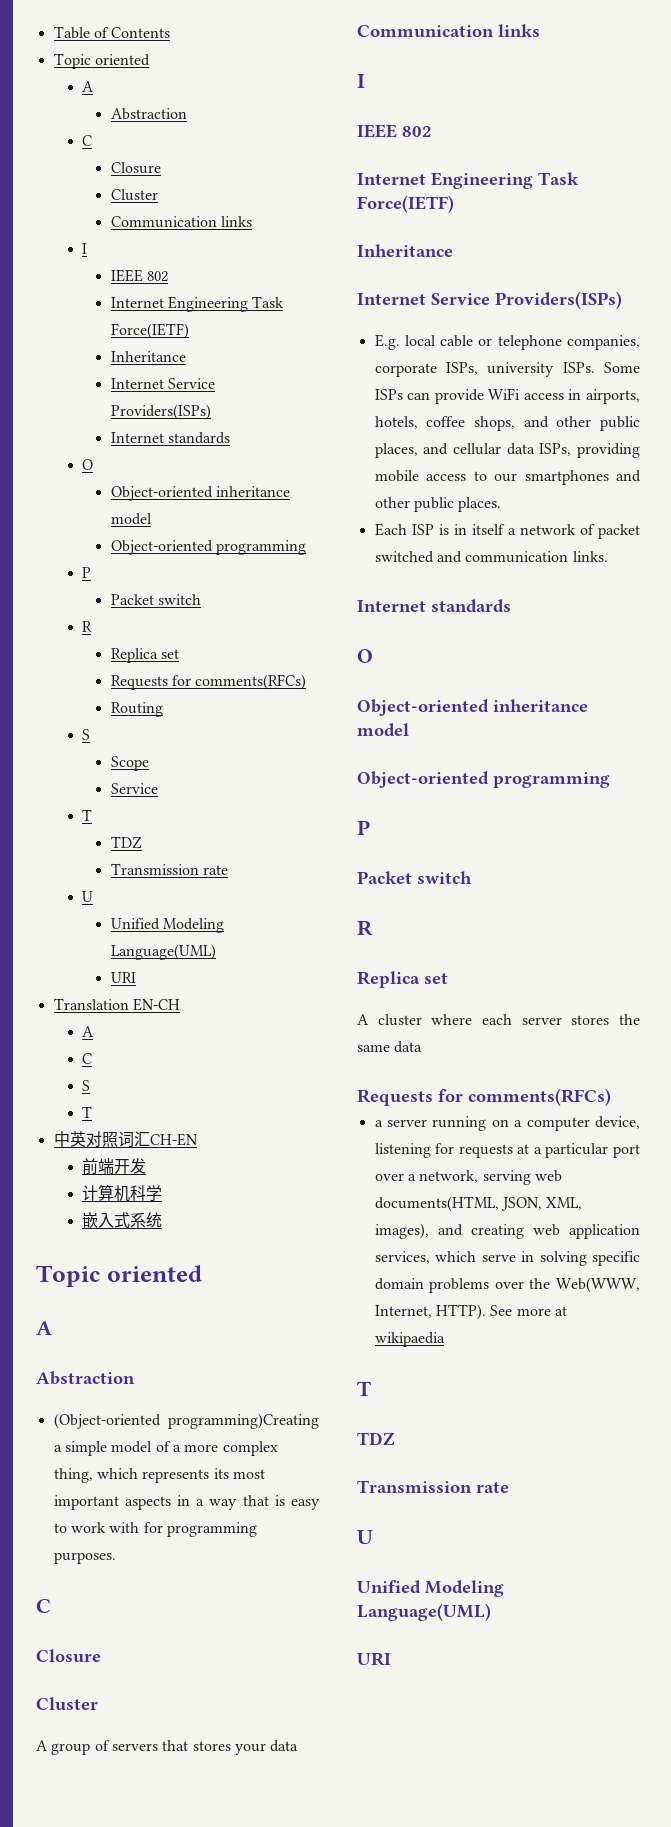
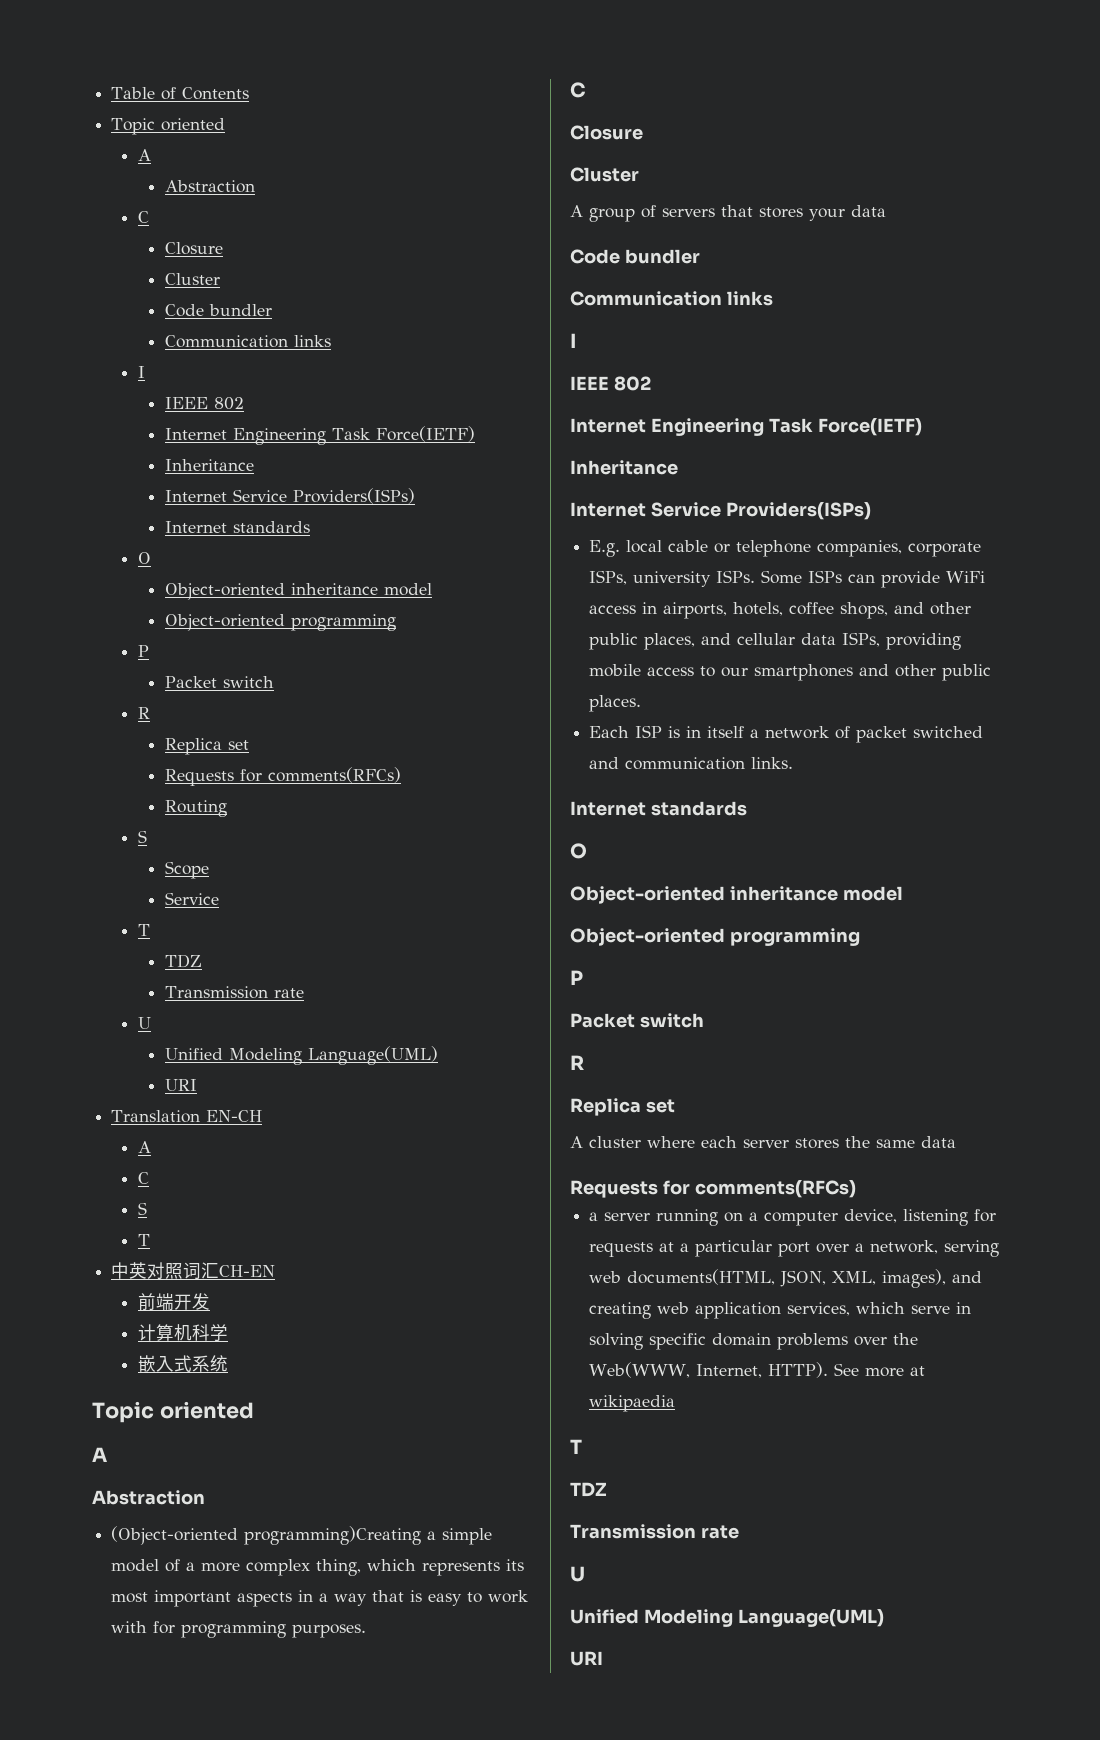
(158, 195) none -> [164,304,272,317] // Code bundler
(299, 1746) none -> [570,249,700,264] // Code bundler

